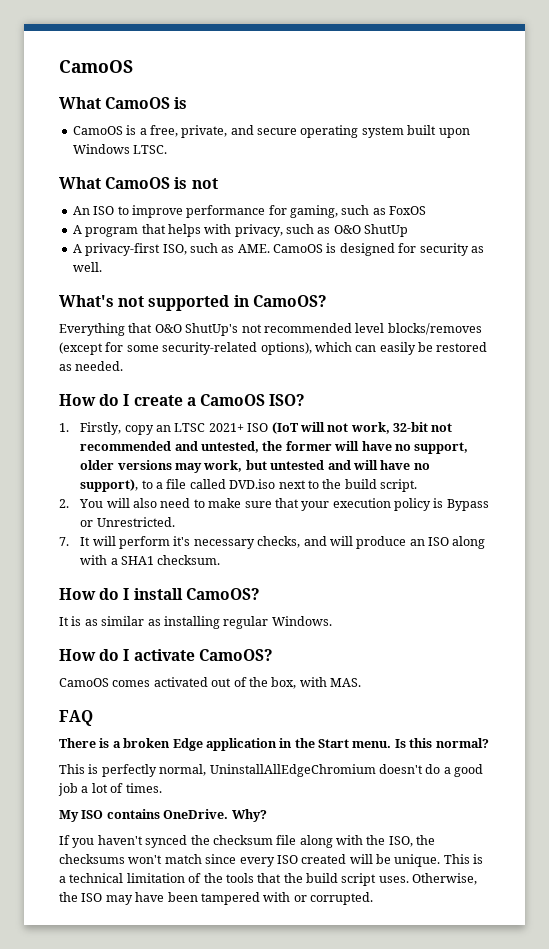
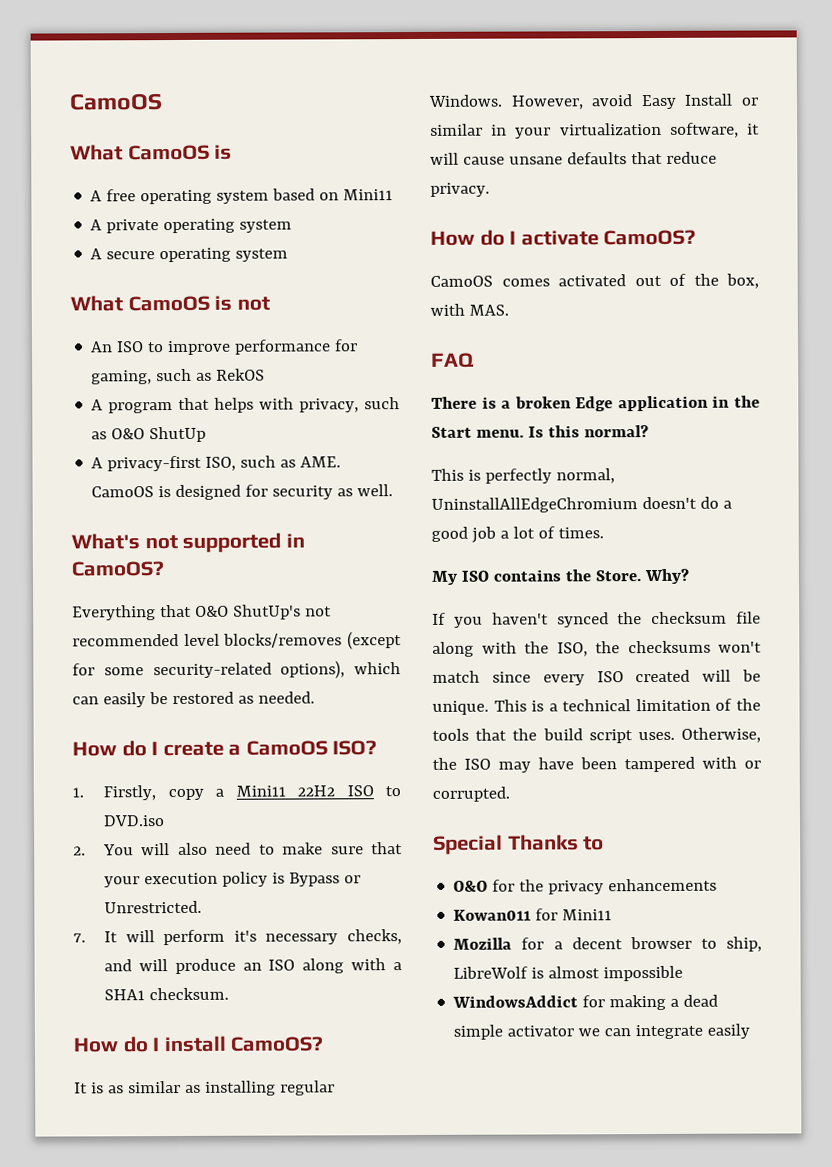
[72,125,254,138] CamoOS is a free, private, and -> [90,188,394,205] [90,218,293,234] [90,248,103,260] A free operating system based on Mini11 // A private operating system // A
[407,125,470,138] [72,144,168,154] built upon Windows LTSC. -> (289, 255) none
[389,206,427,215] FoxOS -> [216,368,266,381] RekOS
[156,422,453,434] [80,441,469,454] [80,460,430,473] [80,479,418,492] an LTSC 2021+ ISO (IoT will not work, 32-bit not recommended and untested, the former will have no support, older versions may work, but untested and will have no support), to a file called DVD.iso next to the build script. -> [215,785,402,797] [103,815,166,827] a Mini11 22H2 ISO to DVD.iso
(332, 621) none -> [510,93,759,110] [430,122,760,139] [430,151,717,165] [430,182,490,197] However, avoid Easy Install or similar in your virtualization software, it will cause unsane defaults that reduce privacy.
[163,809,229,819] OneDrive. -> [564,569,641,582] the Store.
(373, 898) none -> [433,834,605,855] [453,878,718,895] [453,908,613,921] [453,936,762,952] [453,965,684,982] [452,994,719,1011] [453,1023,751,1040] // Special Thanks to // O&O for the privacy enhancements // Kowan011 for Mini11 // Mozilla for a decent browser to ship, LibreWolf is almost impossible // WindowsAddict for making a dead simple activator we can integrate easily

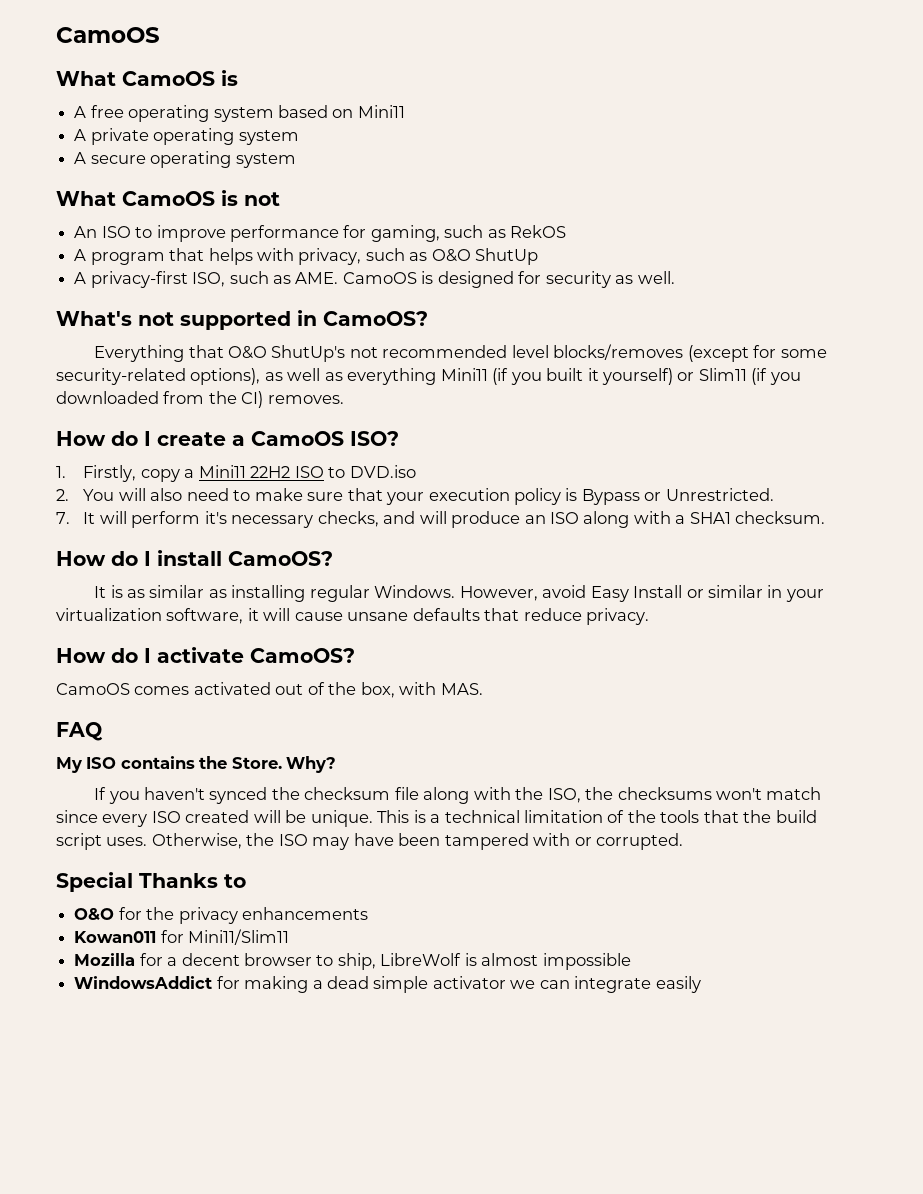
[354,662,401,675] [72,691,315,708] which can easily be restored as needed. -> [264,368,801,385] [56,391,344,408] as well as everything Mini11 (if you built it yourself) or Slim11 (if you downloaded from the CI) removes.
[431,395,760,412] [431,425,649,438] [431,468,615,484] [431,496,732,513] [431,526,604,543] // There is a broken Edge application in the Start menu. Is this normal? // This is perfectly normal, UninstallAllEdgeChromium doesn't do a good job a lot of times. -> (103, 731) none
[562,909,613,921] Mini11 -> [188,929,290,945] Mini11/Slim11

